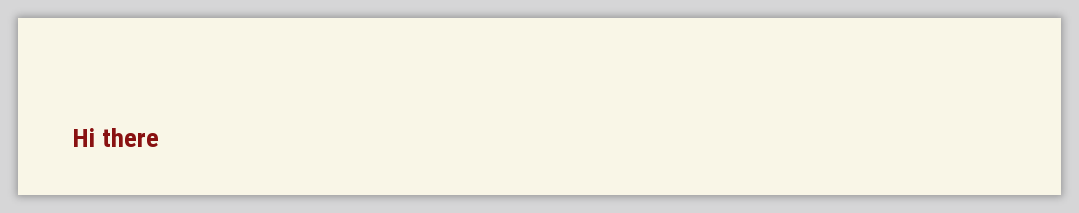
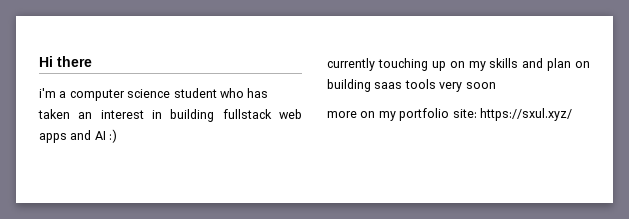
(160, 137) none -> [39,88,269,101] [38,109,302,122] [39,129,118,143] [327,58,590,71] [327,79,496,92] [327,108,572,121] // i'm a computer science student who has taken an interest in building fullstack web apps and AI :) // currently touching up on my skills and plan on building saas tools very soon // more on my portfolio site: https://sxul.xyz/

